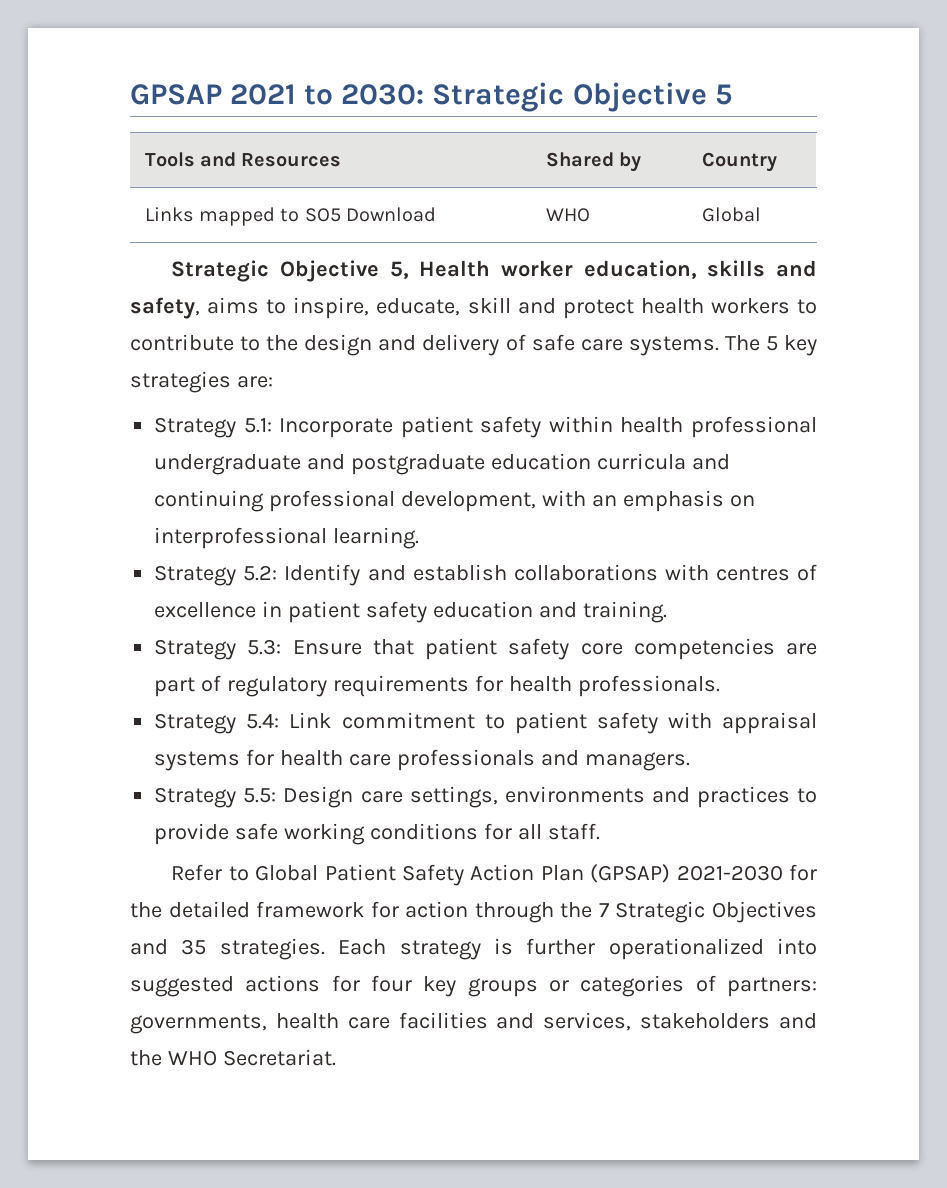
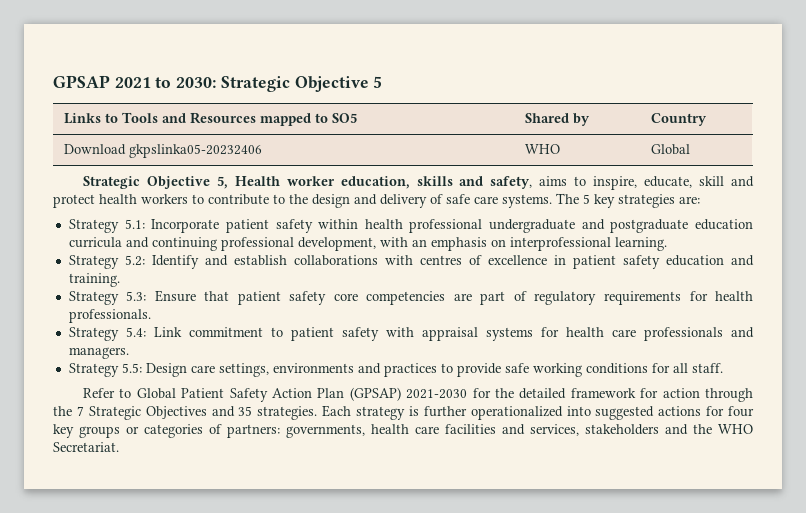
(732, 94) none -> [64,113,119,124] Links to
(342, 160) none -> [260,113,358,126] mapped to SO5
[144,207,341,226] Links mapped to SO5 -> (708, 119) none
(437, 214) none -> [129,144,263,158] gkpslinka05-20232406

